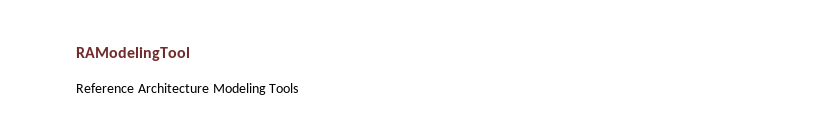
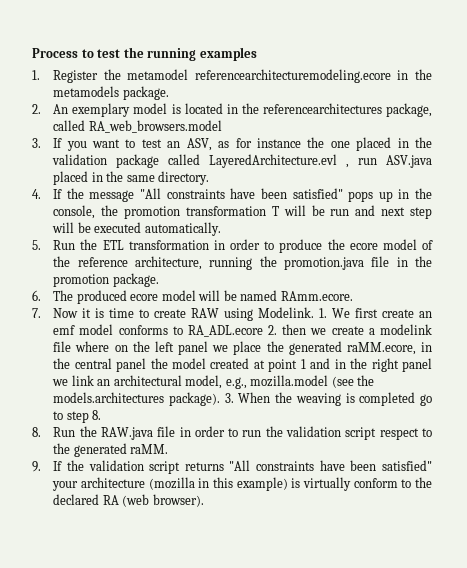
[76,47,190,61] [76,83,299,95] RAModelingTool // Reference Architecture Modeling Tools -> [32,47,257,61] [32,69,432,83] [53,86,169,100] [32,103,433,117] [53,120,222,133] [32,137,432,151] [52,154,432,168] [53,171,210,185] [32,188,433,202] [53,205,433,219] [52,222,221,236] [32,239,433,253] [53,256,432,270] [53,273,159,287] [32,290,353,304] [32,307,433,321] [53,324,432,337] [53,341,432,355] [53,358,433,372] [52,375,375,389] [53,392,432,406] [53,410,102,423] [32,426,432,440] [53,443,169,457] [32,460,432,474] [52,477,433,491] [53,494,204,507] Process to test the running examples // 1. Register the metamodel referencearchitecturemodeling.ecore in the metamodels package. // 2. An exemplary model is located in the referencearchitectures package, called RA_web_browsers.model // 3. If you want to test an ASV, as for instance the one placed in the validation package called LayeredArchitecture.evl , run ASV.java placed in the same directory. // 4. If the message "All constraints have been satisfied" pops up in the console, the promotion transformation T will be run and next step will be executed automatically. // 5. Run the ETL transformation in order to produce the ecore model of the reference architecture, running the promotion.java file in the promotion package. // 6. The produced ecore model will be named RAmm.ecore. // 7. Now it is time to create RAW using Modelink. 1. We first create an emf model conforms to RA_ADL.ecore 2. then we create a modelink file where on the left panel we place the generated raMM.ecore, in the central panel the model created at point 1 and in the right panel we link an architectural model, e.g., mozilla.model (see the models.architectures package). 3. When the weaving is completed go to step 8. // 8. Run the RAW.java file in order to run the validation script respect to the generated raMM. // 9. If the validation script returns "All constraints have been satisfied" your architecture (mozilla in this example) is virtually conform to the declared RA (web browser).

